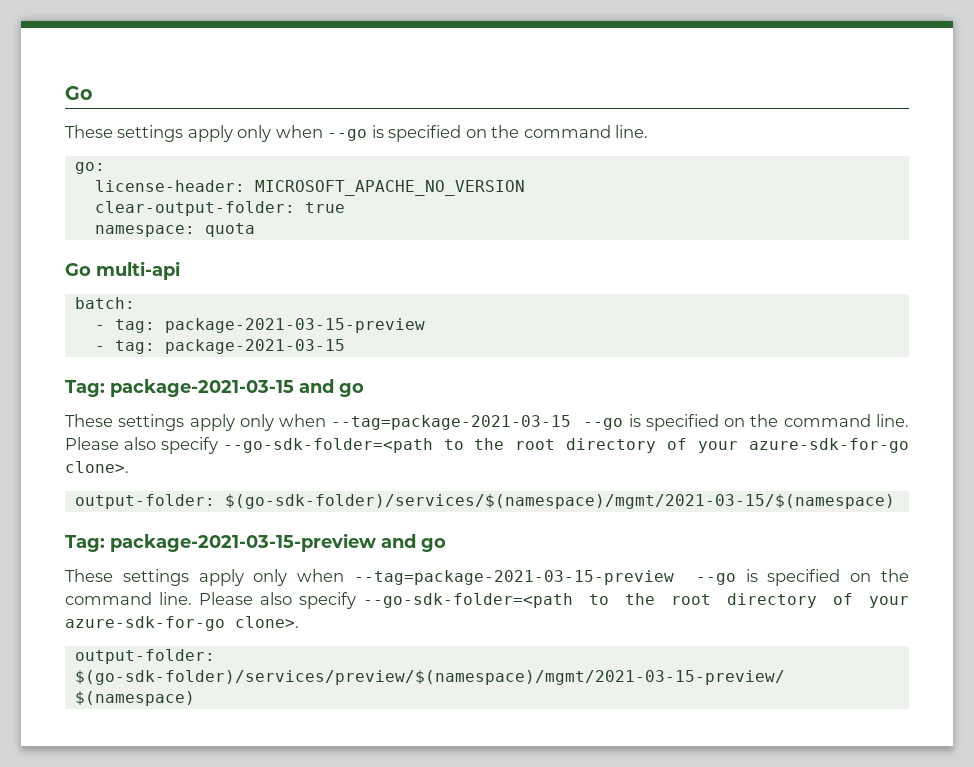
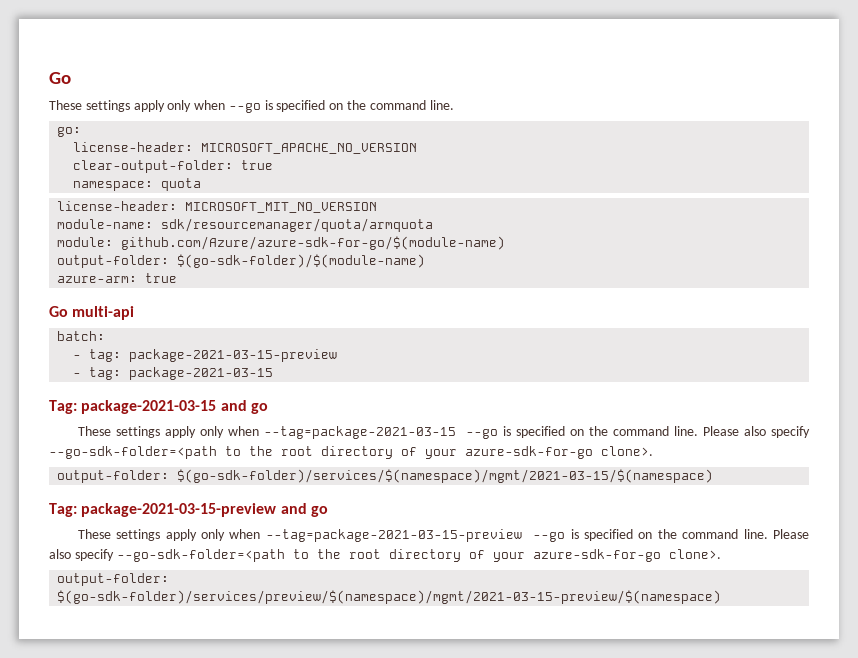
(255, 230) none -> [57,201,378,213] [57,218,434,232] [57,236,506,250] [57,254,426,268] [57,273,178,283] // license-header: MICROSOFT_MIT_NO_VERSION // module-name: sdk/resourcemanager/quota/armquota // module: github.com/Azure/azure-sdk-for-go/$(module-name) // output-folder: $(go-sdk-folder)/$(module-name) // azure-arm: true

